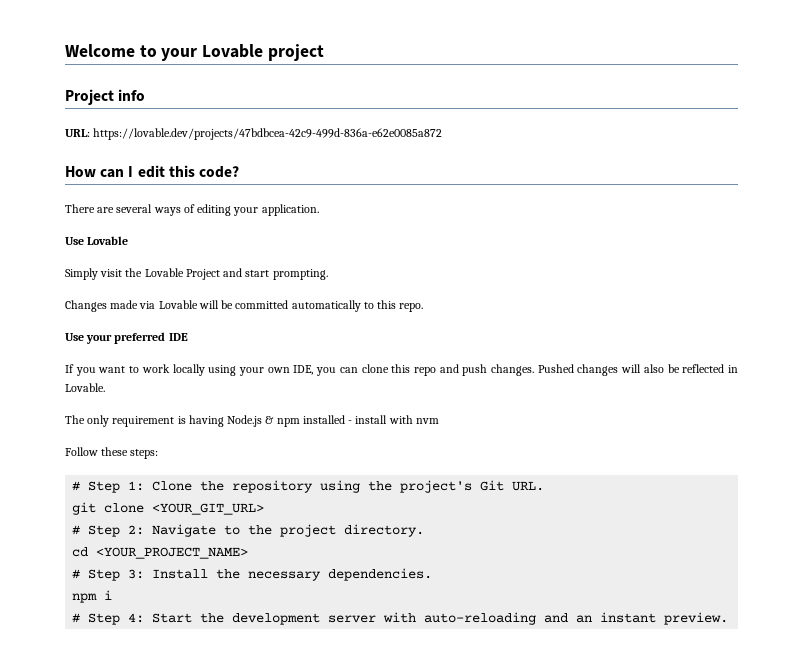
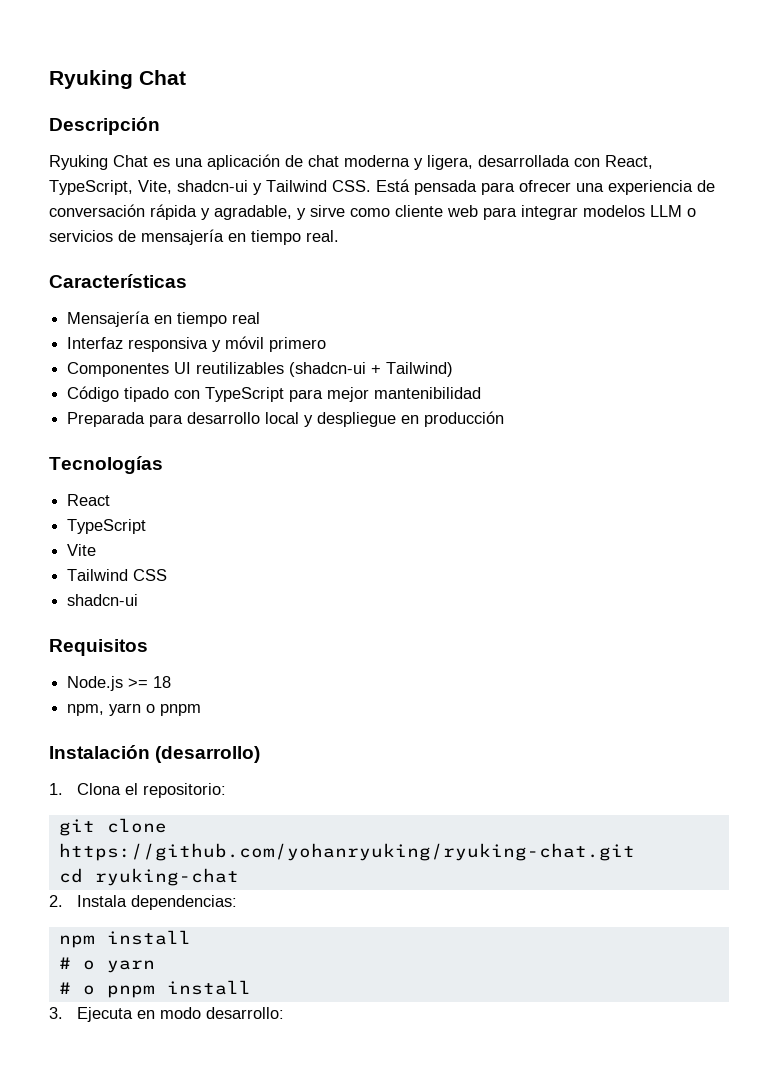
[65,44,324,61] [65,89,146,105] [65,128,443,140] [65,165,239,178] [65,204,319,216] [65,236,129,245] [65,268,328,280] [65,300,424,312] [65,332,188,344] [65,364,739,376] [65,383,105,392] [65,415,439,427] [65,447,159,459] [72,480,545,493] [72,502,265,515] [72,524,425,537] [72,547,249,559] [72,568,433,581] [72,590,113,603] [72,612,729,625] Welcome to your Lovable project // Project info // URL: https://lovable.dev/projects/47bdbcea-42c9-499d-836a-e62e0085a872 // How can I edit this code? // There are several ways of editing your application. // Use Lovable // Simply visit the Lovable Project and start prompting. // Changes made via Lovable will be committed automatically to this repo. // Use your preferred IDE // If you want to work locally using your own IDE, you can clone this repo and push changes. Pushed changes will also be reflected in Lovable. // The only requirement is having Node.js & npm installed - install with nvm // Follow these steps: // # Step 1: Clone the repository using the project's Git URL. // git clone <YOUR_GIT_URL> // # Step 2: Navigate to the project directory. // cd <YOUR_PROJECT_NAME> // # Step 3: Install the necessary dependencies. // npm i // # Step 4: Start the development server with auto-reloading and an instant preview. -> [49,70,186,89] [49,117,160,135] [49,154,653,170] [49,179,715,195] [49,204,696,220] [49,229,339,245] [49,274,187,288] [67,311,261,327] [67,336,327,352] [67,362,454,377] [67,386,482,402] [67,411,505,427] [49,456,163,474] [67,494,111,506] [67,519,147,534] [67,544,97,556] [67,569,168,581] [67,594,139,606] [49,639,148,656] [67,676,172,691] [67,703,202,716] [49,745,261,763] [49,783,227,798] [58,818,167,836] [58,843,635,861] [58,868,239,886] [49,895,238,910] [58,930,191,948] [58,957,155,973] [58,980,251,998] [49,1007,285,1022] Ryuking Chat // Descripción // Ryuking Chat es una aplicación de chat moderna y ligera, desarrollada con React, TypeScript, Vite, shadcn-ui y Tailwind CSS. Está pensada para ofrecer una experiencia de conversación rápida y agradable, y sirve como cliente web para integrar modelos LLM o servicios de mensajería en tiempo real. // Características // Mensajería en tiempo real // Interfaz responsiva y móvil primero // Componentes UI reutilizables (shadcn-ui + Tailwind) // Código tipado con TypeScript para mejor mantenibilidad // Preparada para desarrollo local y despliegue en producción // Tecnologías // React // TypeScript // Vite // Tailwind CSS // shadcn-ui // Requisitos // Node.js >= 18 // npm, yarn o pnpm // Instalación (desarrollo) // 1. Clona el repositorio: // git clone https://github.com/yohanryuking/ryuking-chat.git // cd ryuking-chat // 2. Instala dependencias: // npm install // # o yarn // # o pnpm install // 3. Ejecuta en modo desarrollo:

